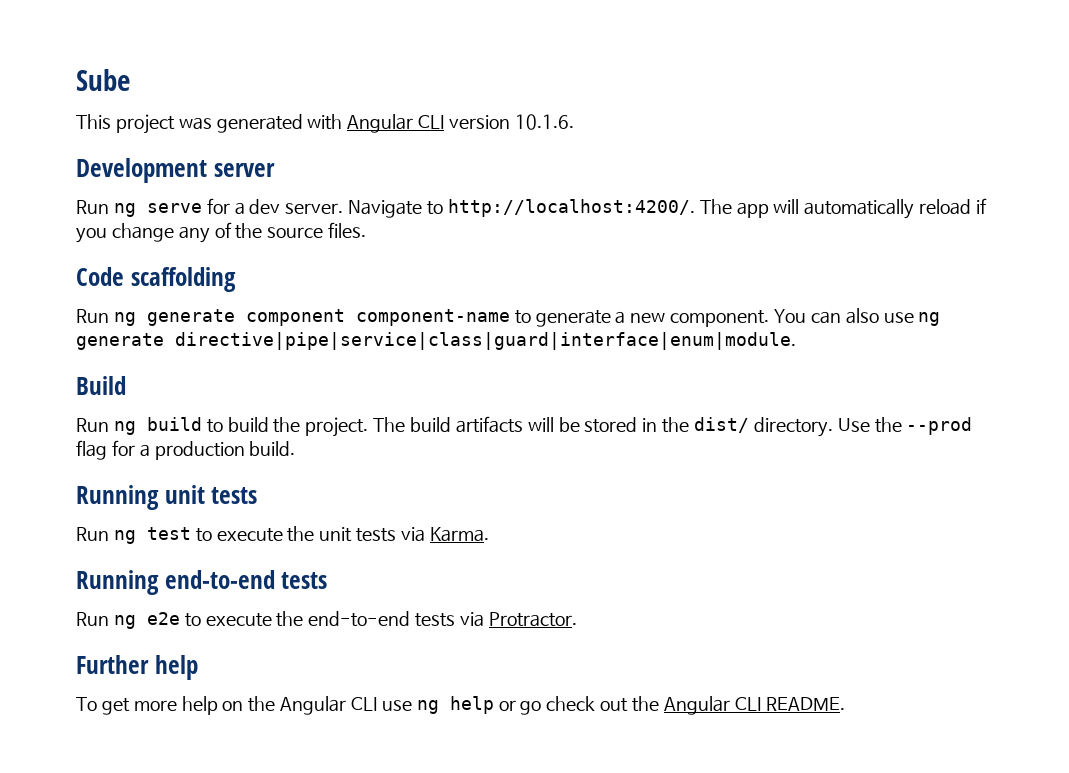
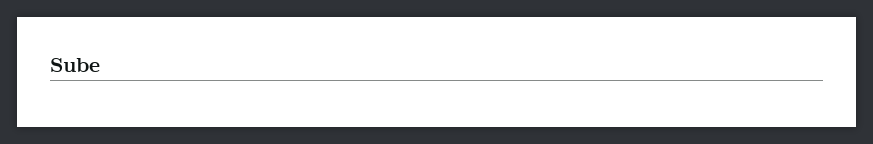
[76,114,574,134] [76,158,275,183] [76,198,988,219] [76,222,367,243] [76,267,236,292] [76,308,941,327] [76,332,796,350] [76,376,126,395] [76,416,973,437] [76,440,296,460] [76,485,258,510] [76,526,489,544] [76,570,328,595] [76,611,577,629] [76,655,198,680] [76,696,845,715] // This project was generated with Angular CLI version 10.1.6. // Development server // Run ng serve for a dev server. Navigate to http://localhost:4200/. The app will automatically reload if you change any of the source files. // Code scaffolding // Run ng generate component component-name to generate a new component. You can also use ng generate directive|pipe|service|class|guard|interface|enum|module. // Build // Run ng build to build the project. The build artifacts will be stored in the dist/ directory. Use the --prod flag for a production build. // Running unit tests // Run ng test to execute the unit tests via Karma. // Running end-to-end tests // Run ng e2e to execute the end-to-end tests via Protractor. // Further help // To get more help on the Angular CLI use ng help or go check out the Angular CLI README. -> (100, 65) none

